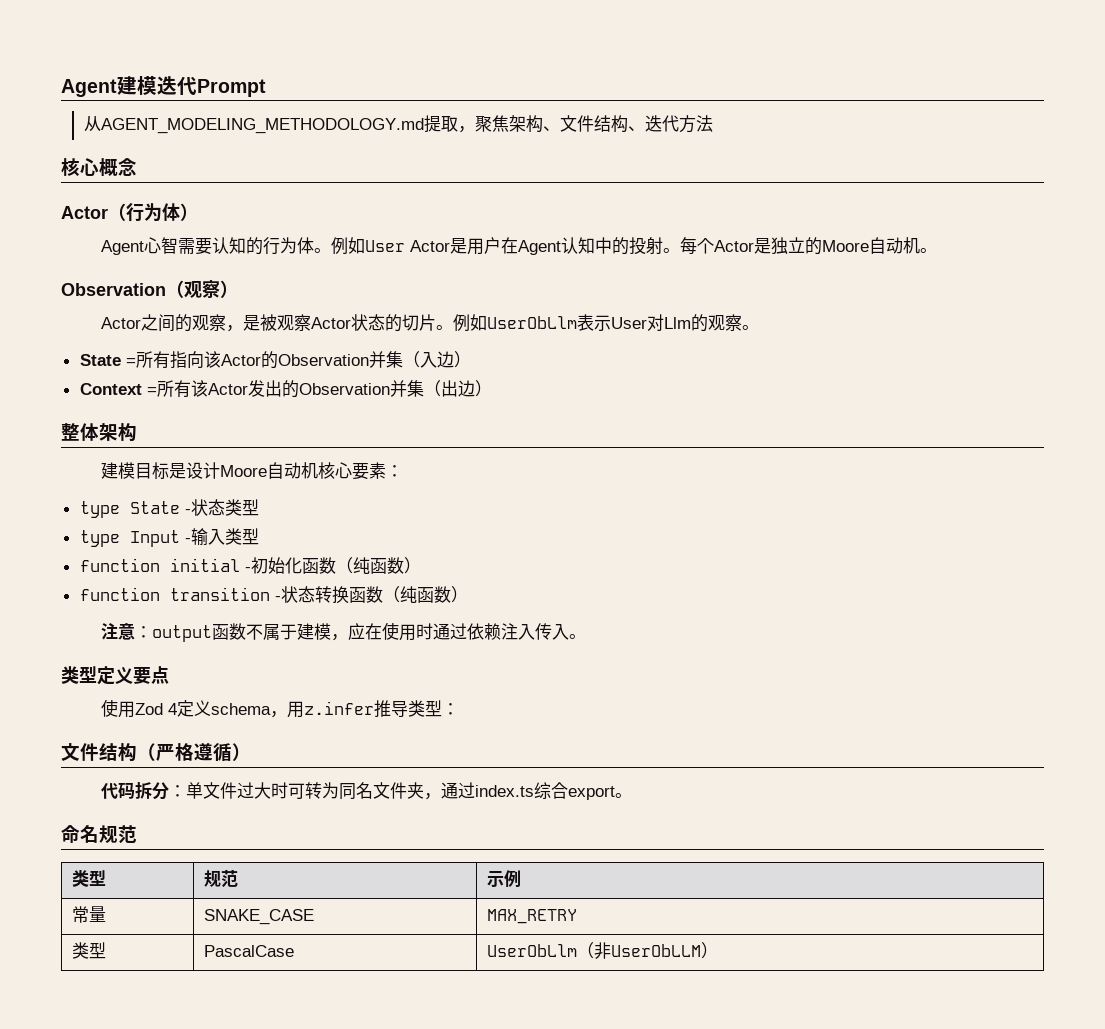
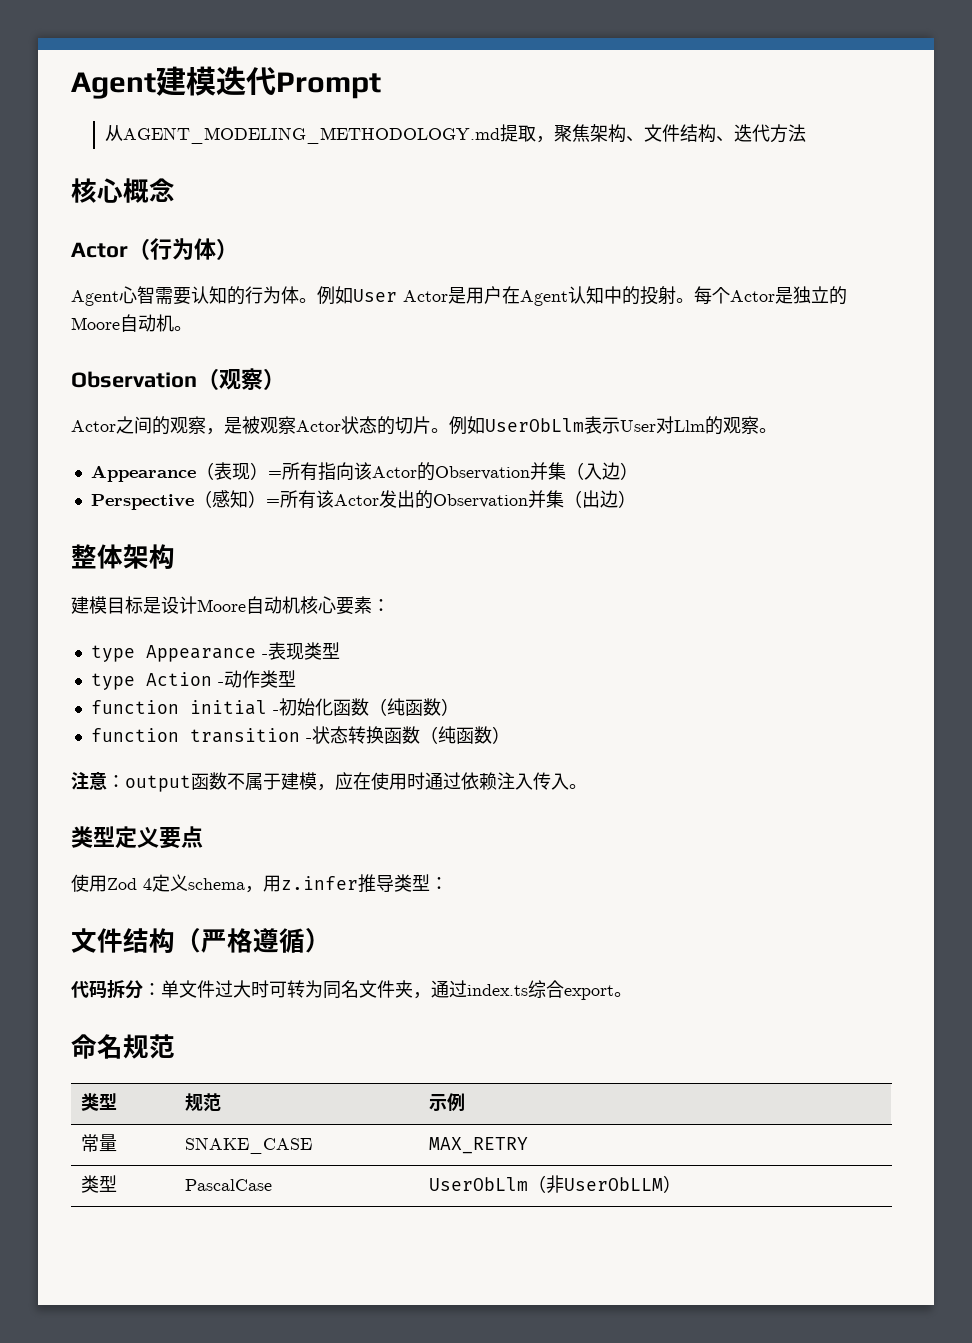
[79,354,121,366] State -> [90,462,268,482] Appearance（表现）
[79,383,142,395] Context -> [90,490,266,510] Perspective（感知）
[129,499,225,516] State -状态 -> [145,642,304,662] Appearance -表现
[129,528,225,547] Input -输入 -> [145,670,260,688] Action -动作

